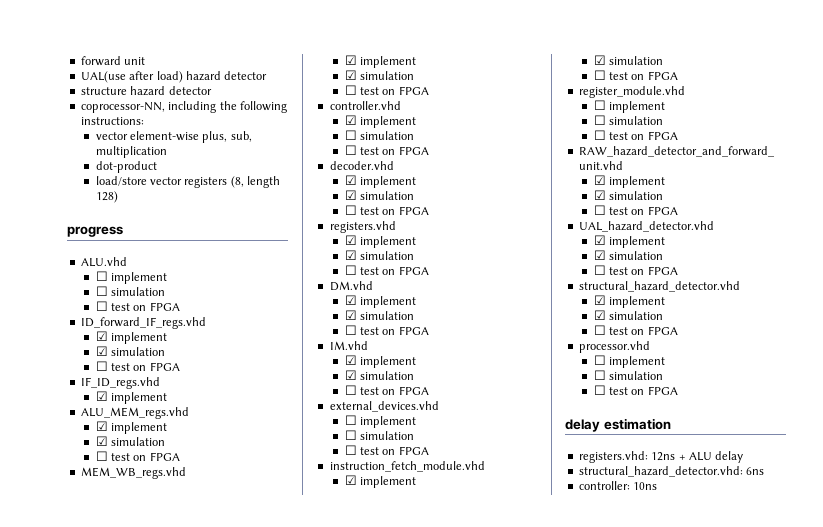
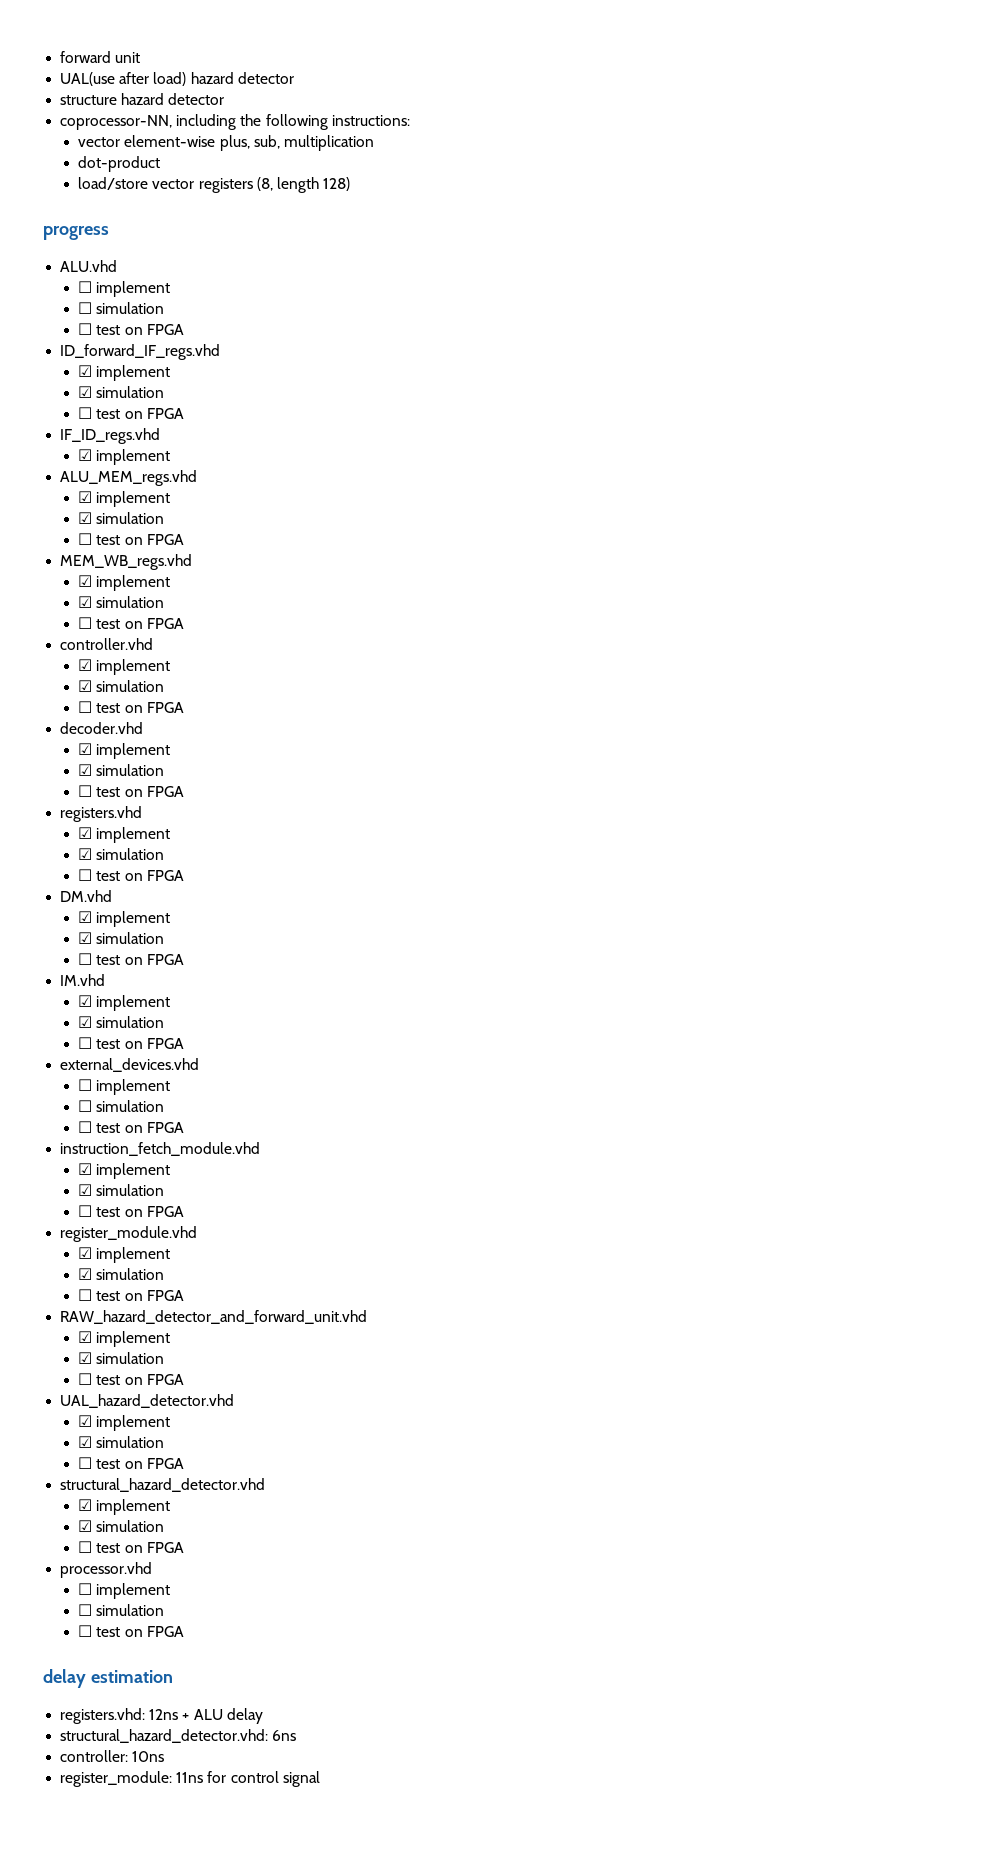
[344,130,357,140] ☐ -> [78,680,93,692] ☑
[593,100,666,113] [593,115,606,125] ☐ implement // ☐ -> [78,1247,171,1263] [78,1268,93,1280] ☑ implement // ☑
(658, 486) none -> [60,1771,320,1787] // register_module: 11ns for control signal

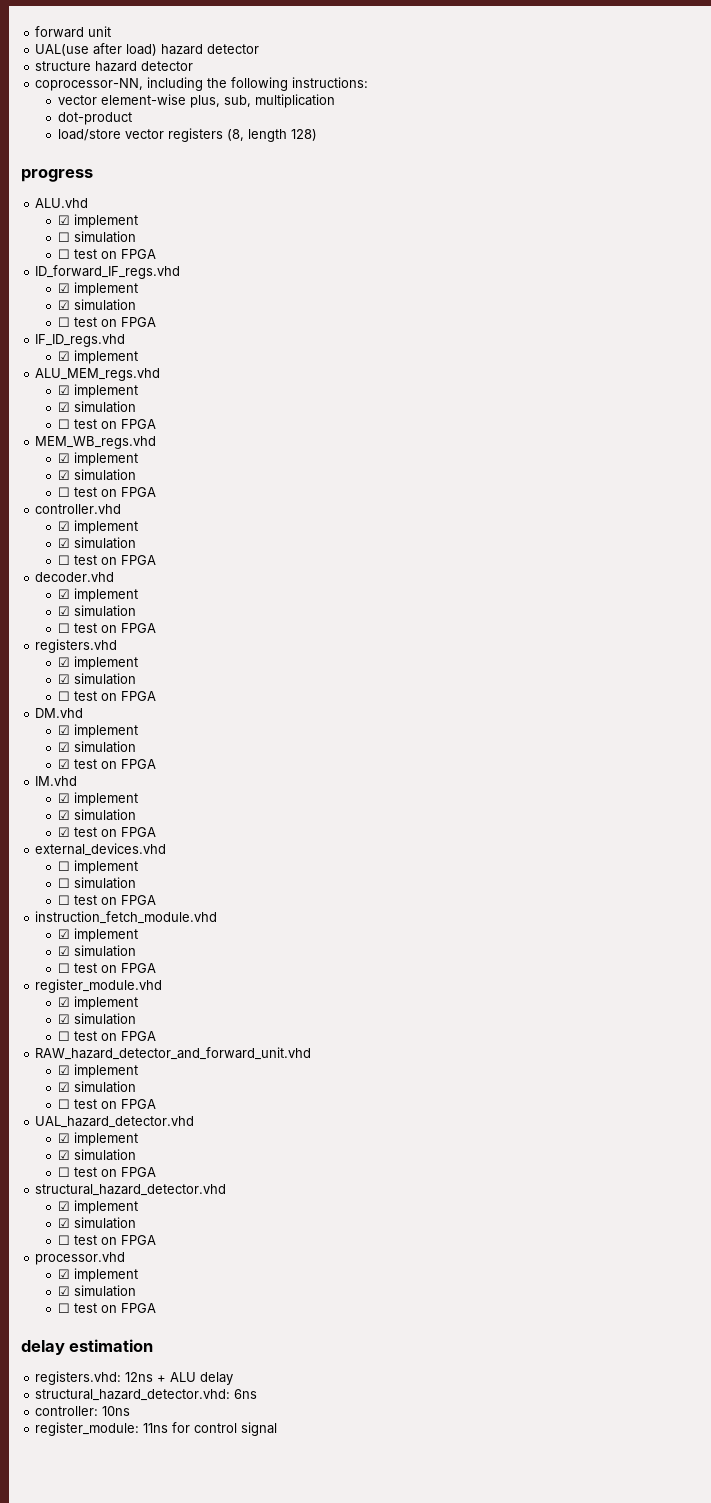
[78,281,93,293] ☐ -> [58,215,71,225] ☑
[78,953,93,965] ☐ -> [58,759,71,769] ☑
[78,1037,93,1049] ☐ -> [58,827,71,837] ☑
[78,1583,171,1599] [78,1604,93,1616] ☐ implement // ☐ -> [58,1268,139,1282] [58,1286,71,1296] ☑ implement // ☑

